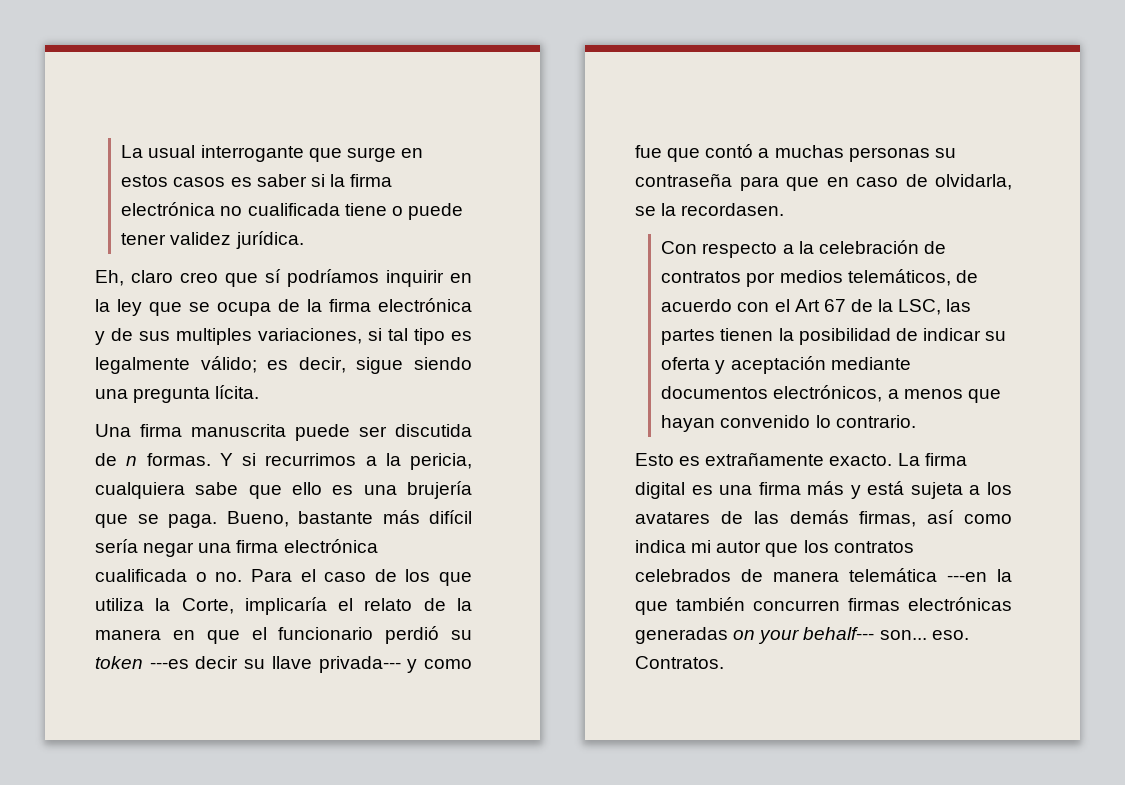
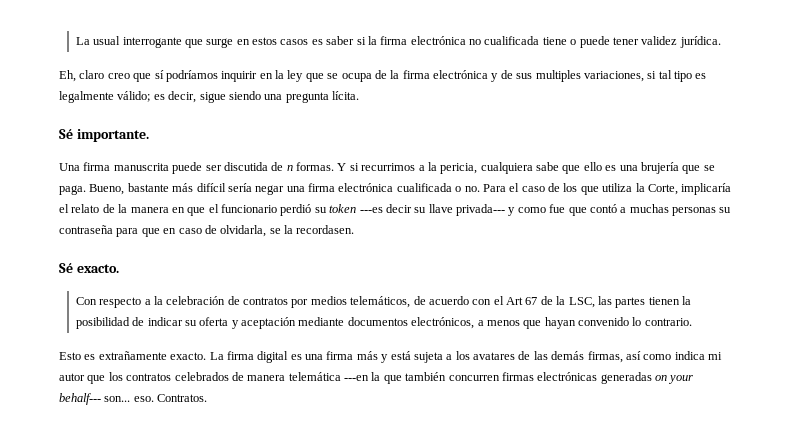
(260, 392) none -> [59,129,149,142] // Sé importante.
(785, 209) none -> [59,263,119,273] // Sé exacto.

